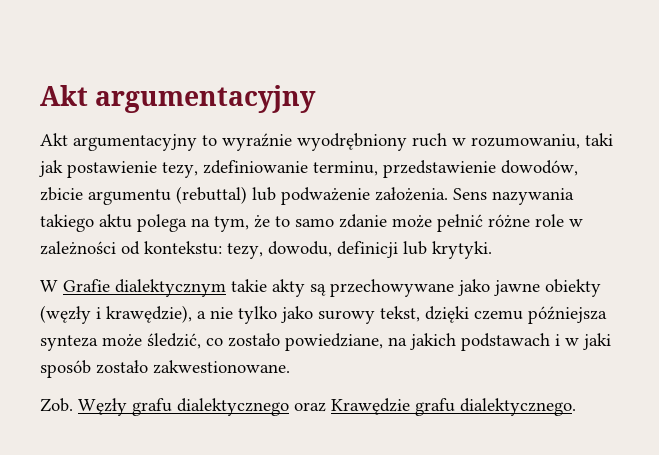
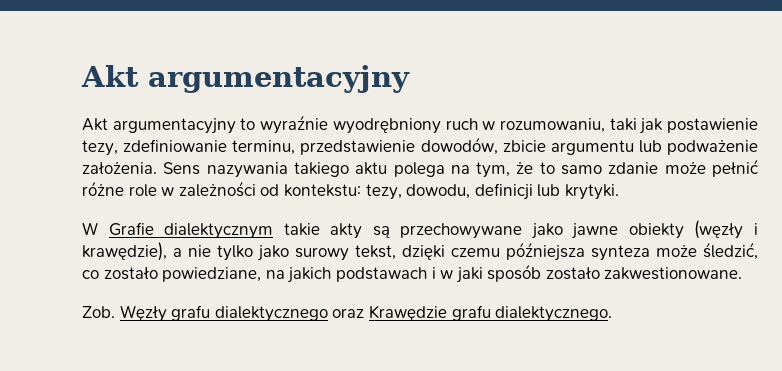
[176,186,247,204] (rebuttal) -> (634, 147) none

